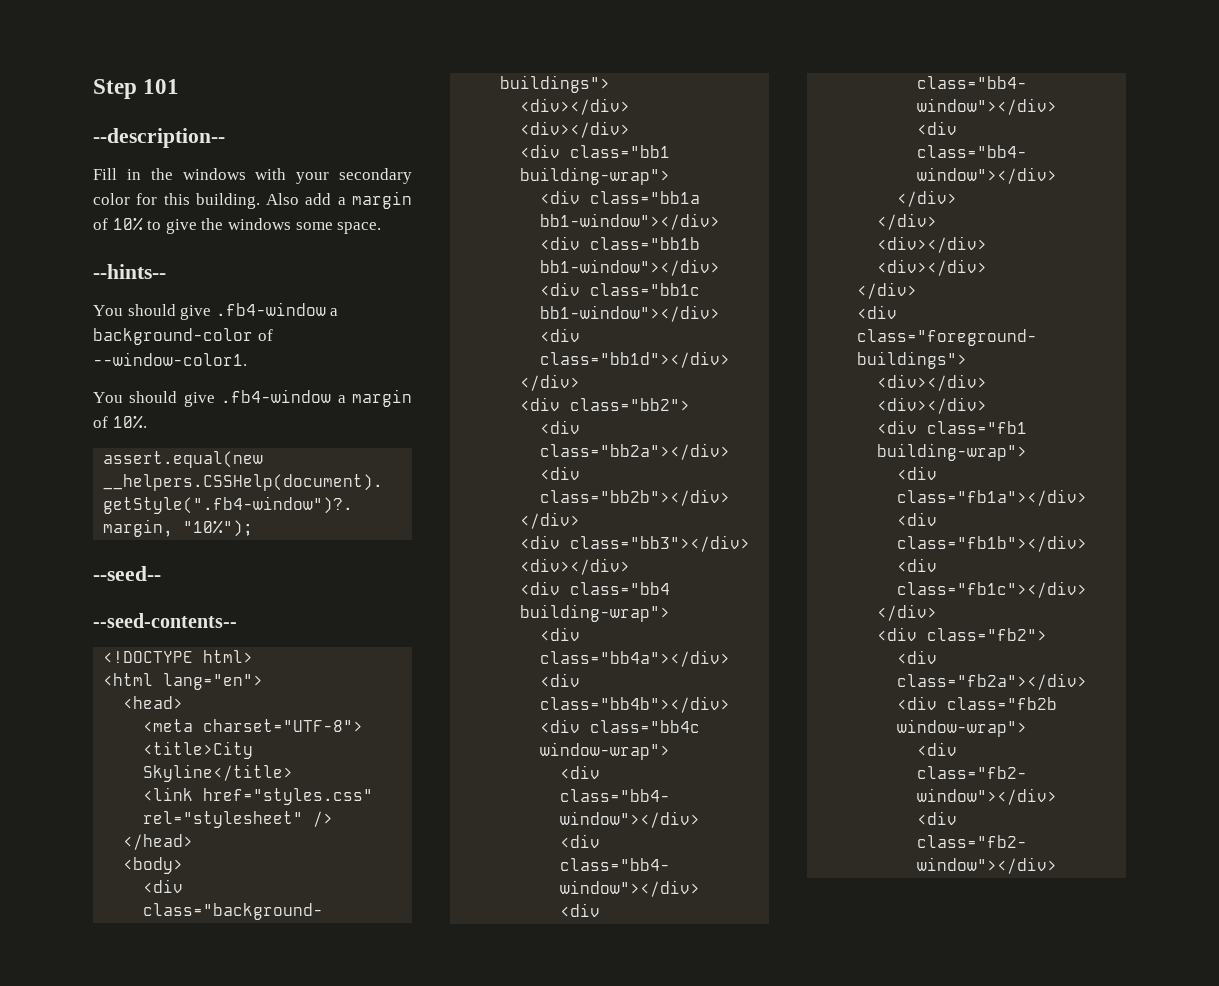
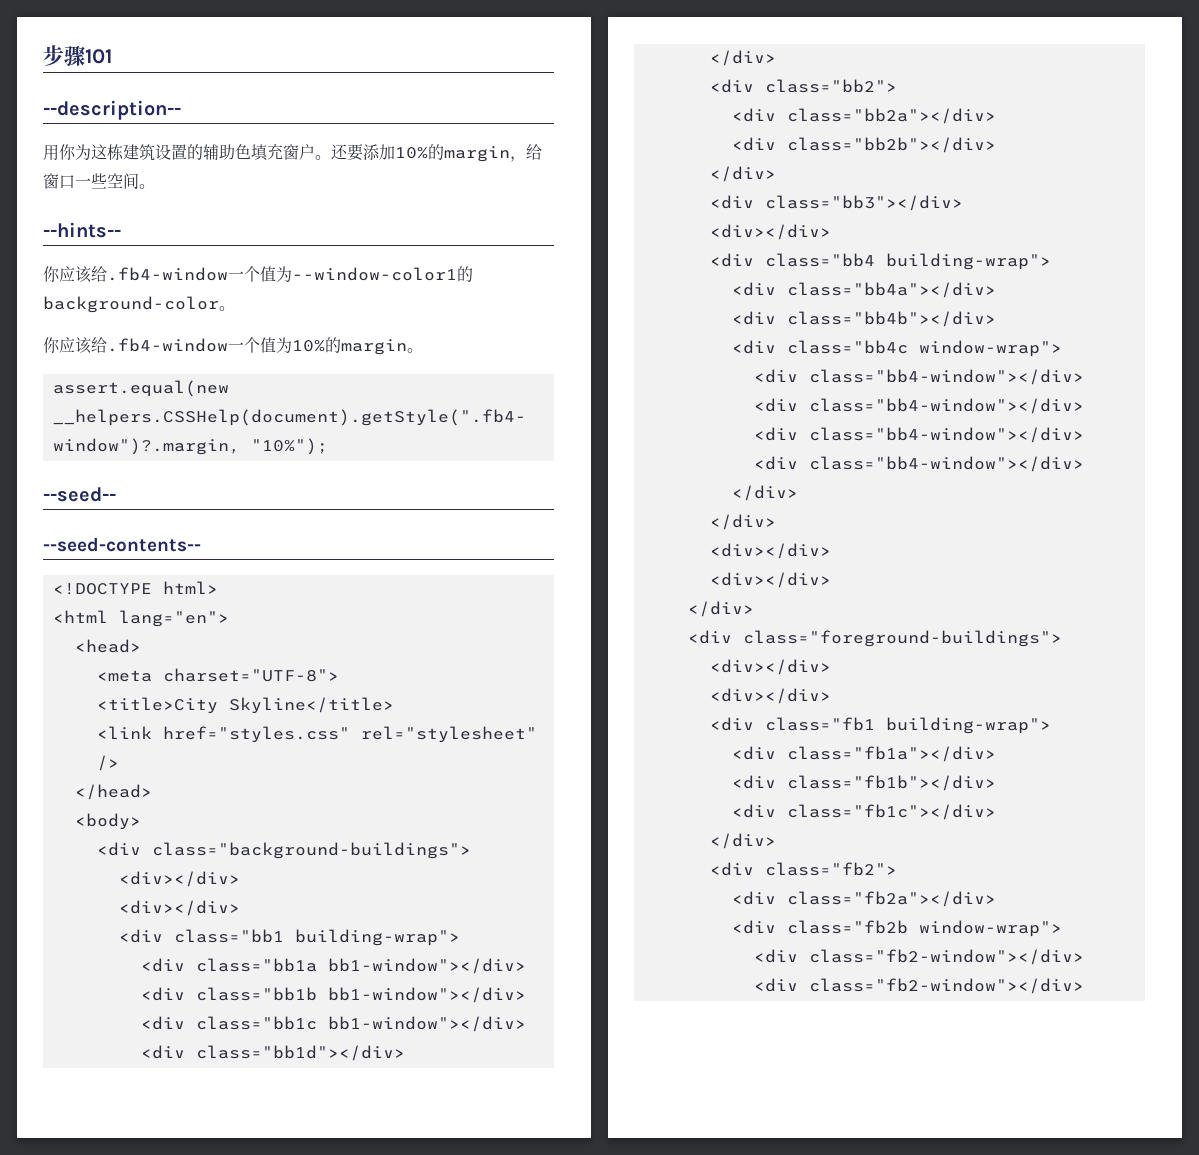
[93,79,137,99] Step -> [43,45,85,66] 步骤
[93,168,412,184] [93,191,412,209] [93,217,382,234] [93,264,166,279] [93,302,339,320] [93,328,273,345] [93,352,247,366] [93,389,412,407] [93,415,147,429] Fill in the windows with your secondary color for this building. Also add a margin of 10% to give the windows some space. // --hints-- // You should give .fb4-window a background-color of --window-color1. // You should give .fb4-window a margin of 10%. -> [43,144,542,162] [43,173,155,189] [43,222,121,238] [43,266,473,283] [43,296,235,313] [43,337,423,355] 用你为这栋建筑设置的辅助色填充窗户。还要添加10%的margin，给窗口一些空间。 // --hints-- // 你应该给.fb4-window一个值为--window-color1的background-color。 // 你应该给.fb4-window一个值为10%的margin。

